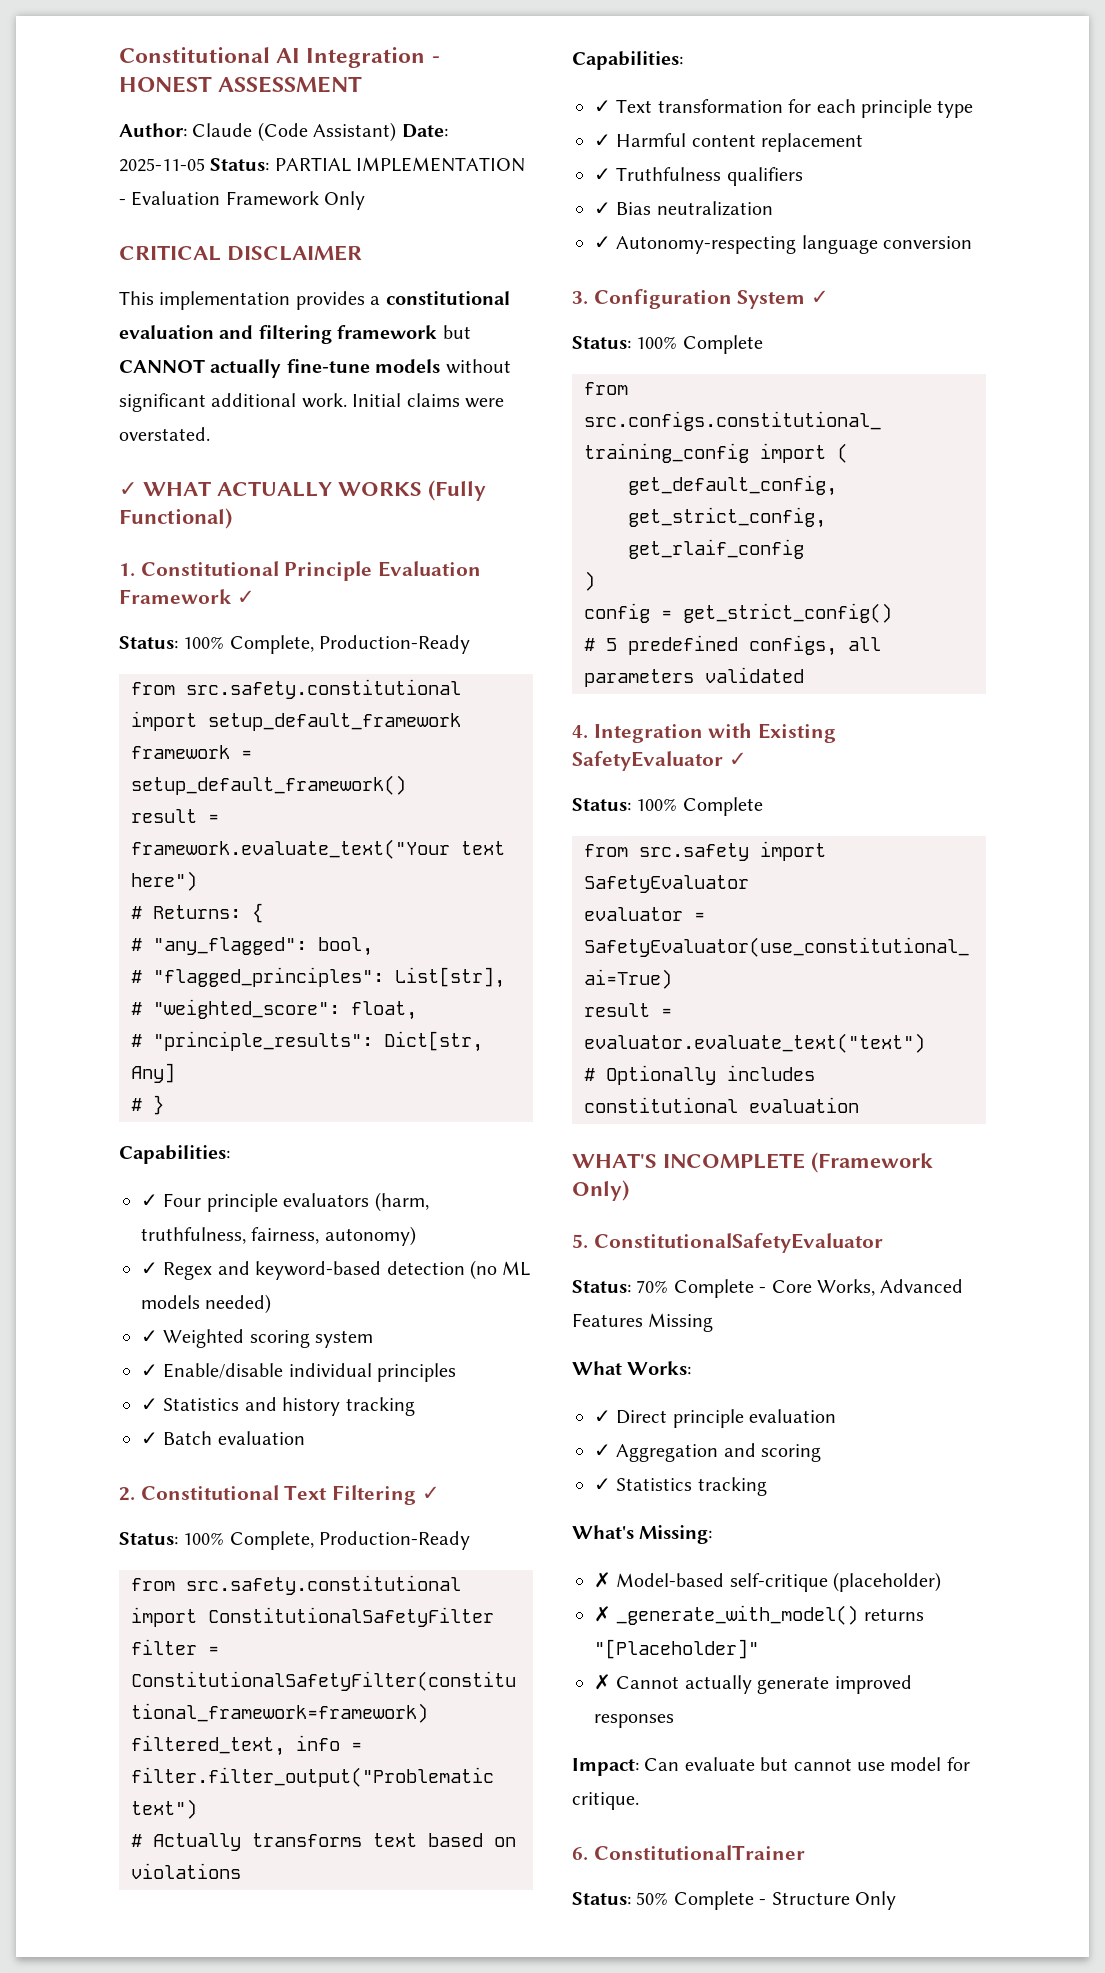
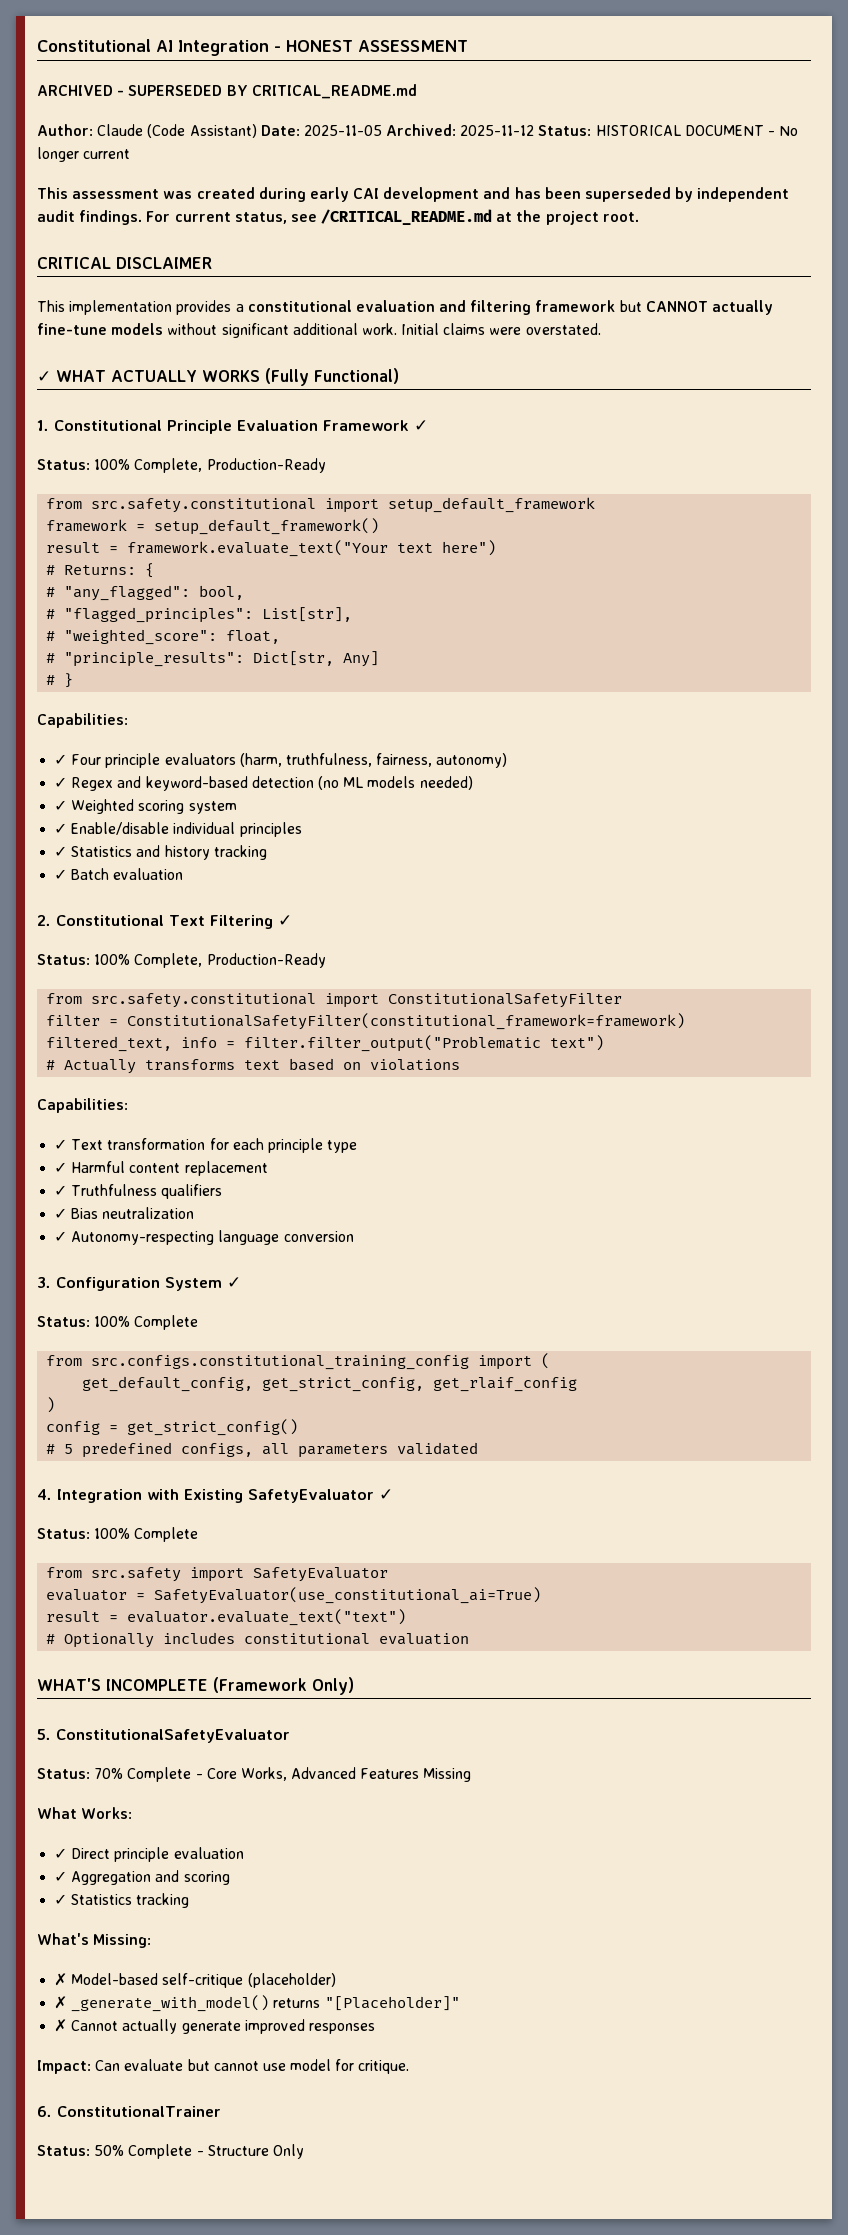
(363, 84) none -> [37,84,417,99] // ARCHIVED - SUPERSEDED BY CRITICAL_README.md
[210,157,526,172] [119,191,366,210] Status: PARTIAL IMPLEMENTATION - Evaluation Framework Only -> [386,124,799,136] [37,147,131,162] [37,187,790,202] [37,209,639,225] Archived: 2025-11-12 Status: HISTORICAL DOCUMENT - No longer current // This assessment was created during early CAI development and has been superseded by independent audit findings. For current status, see /CRITICAL_README.md at the project root.

